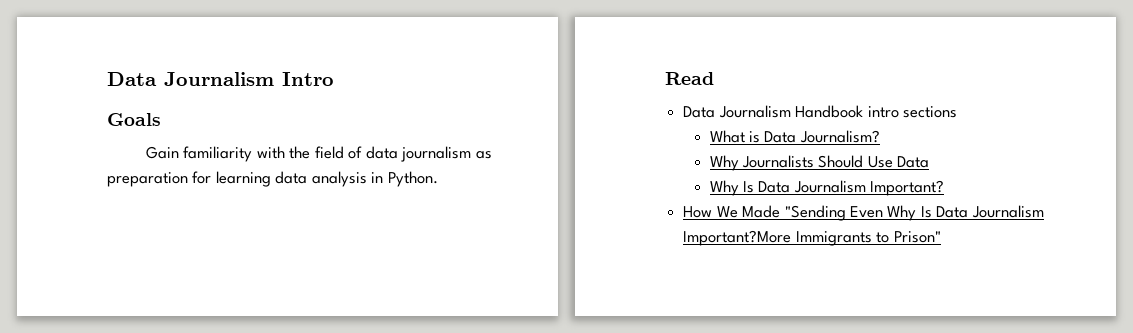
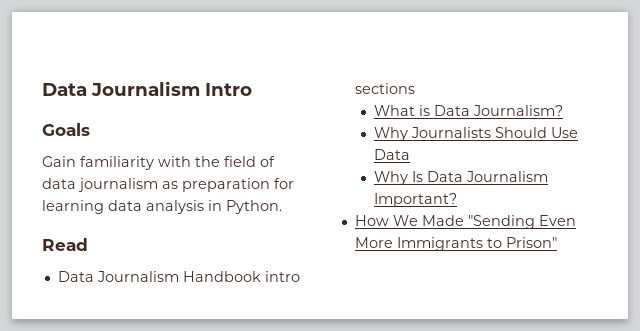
[887,205,1044,221] [683,230,792,246] Why Is Data Journalism Important?More -> [354,237,393,248] More

